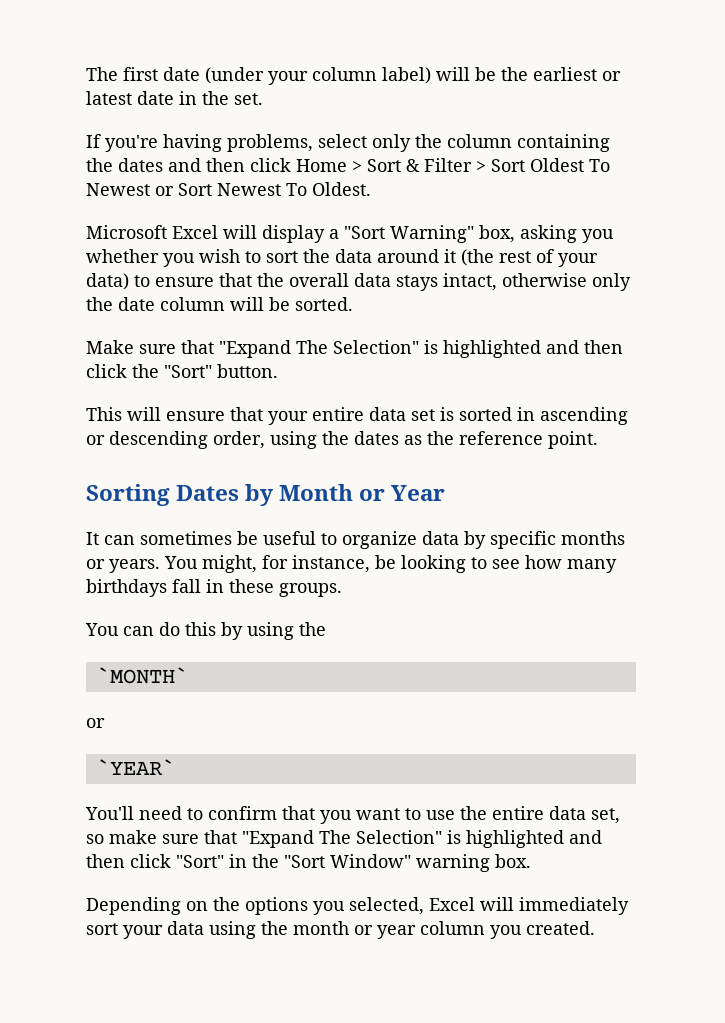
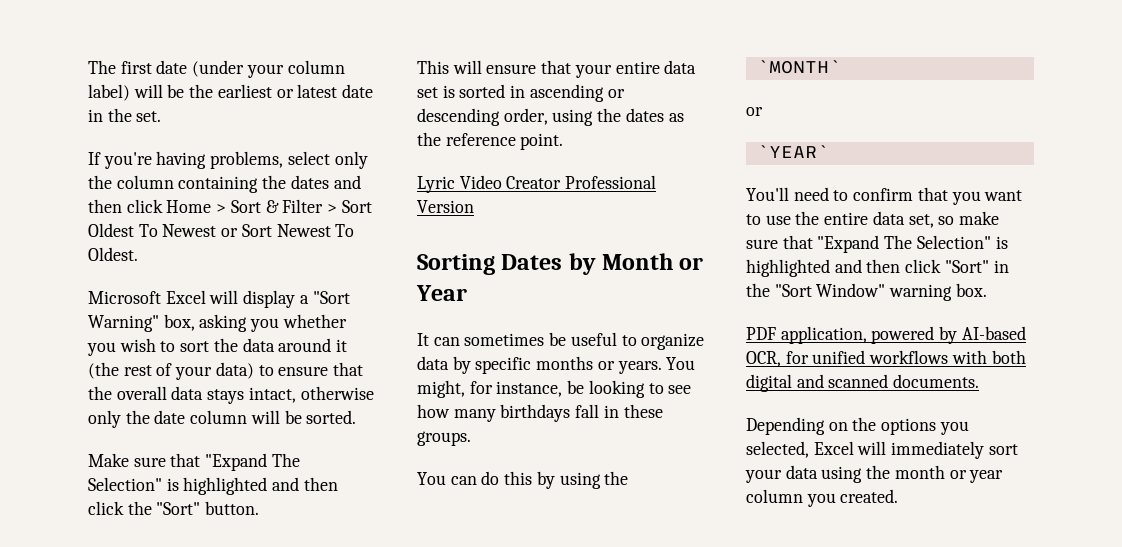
(598, 440) none -> [417,175,657,193] [417,200,474,213] // Lyric Video Creator Professional Version
(531, 861) none -> [746,326,1026,344] [746,350,1026,367] [746,374,980,392] // PDF application, powered by AI-based OCR, for unified workflows with both digital and scanned documents.

